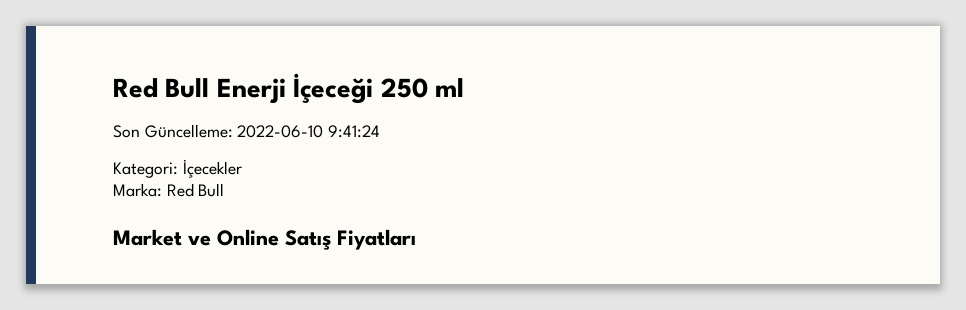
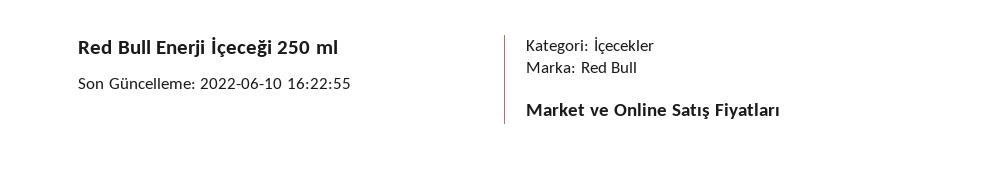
[328,125,381,138] 9:41:24 -> [286,78,351,89] 16:22:55

